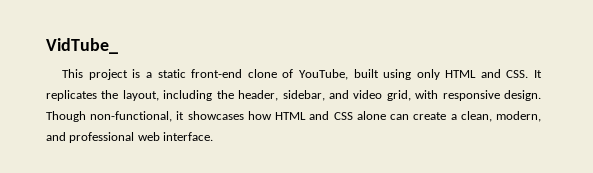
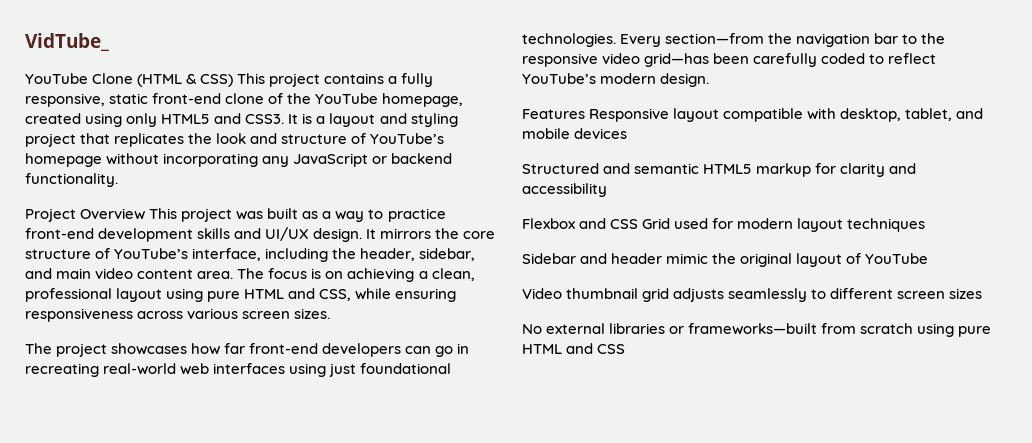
[62,69,543,80] [46,90,159,101] This project is a static front-end clone of YouTube, built using only HTML and CSS. It replicates the layout, -> [25,73,434,87] [25,93,464,107] [25,113,458,127] [25,133,445,147] [25,153,453,167] [25,173,118,187] [25,208,446,222] [25,227,496,242] [25,248,262,261] YouTube Clone (HTML & CSS) This project contains a fully responsive, static front-end clone of the YouTube homepage, created using only HTML5 and CSS3. It is a layout and styling project that replicates the look and structure of YouTube’s homepage without incorporating any JavaScript or backend functionality. // Project Overview This project was built as a way to practice front-end development skills and UI/UX design. It mirrors the core structure of YouTube’s interface,
[353,90,542,101] [46,111,541,122] [46,132,214,143] video grid, with responsive design. Though non-functional, it showcases how HTML and CSS alone can create a clean, modern, and professional web interface. -> [56,268,475,282] [25,288,457,302] [25,308,331,322] [25,343,470,357] [25,363,452,377] [522,33,946,47] [522,53,937,67] [522,73,710,87] [522,108,984,122] [522,128,628,139] [522,163,917,177] [522,183,607,197] [522,218,926,232] [522,253,929,267] [522,288,983,302] [522,323,992,337] [522,343,626,354] main video content area. The focus is on achieving a clean, professional layout using pure HTML and CSS, while ensuring responsiveness across various screen sizes. // The project showcases how far front-end developers can go in recreating real-world web interfaces using just foundational technologies. Every section—from the navigation bar to the responsive video grid—has been carefully coded to reflect YouTube’s modern design. // Features Responsive layout compatible with desktop, tablet, and mobile devices // Structured and semantic HTML5 markup for clarity and accessibility // Flexbox and CSS Grid used for modern layout techniques // Sidebar and header mimic the original layout of YouTube // Video thumbnail grid adjusts seamlessly to different screen sizes // No external libraries or frameworks—built from scratch using pure HTML and CSS

